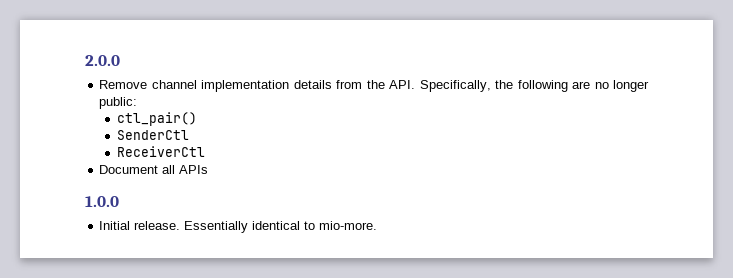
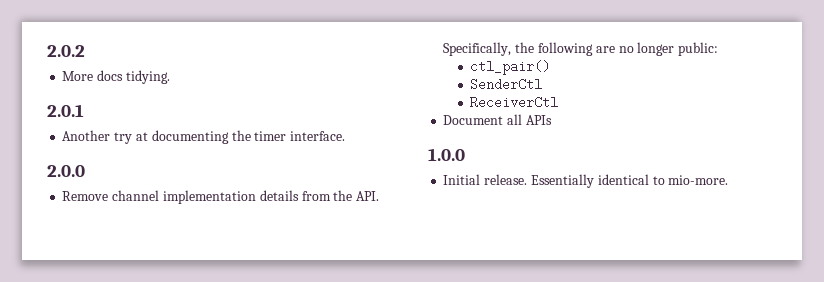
(85, 60) none -> [47,45,85,57] [62,70,170,84] [47,104,84,117] [62,130,346,144] 2.0.2 // More docs tidying. // 2.0.1 // Another try at documenting the timer interface. //

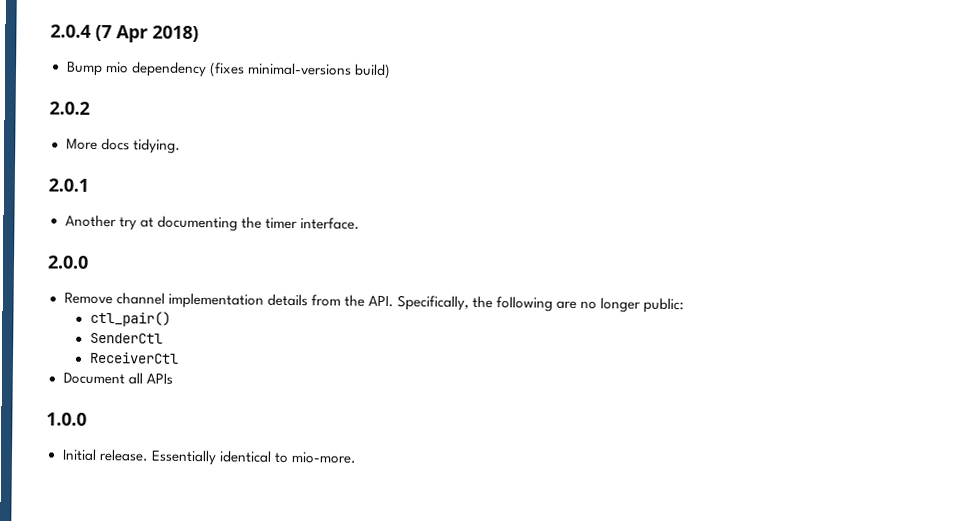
(47, 51) none -> [50,24,199,43] [65,61,391,80] 2.0.4 (7 Apr 2018) // Bump mio dependency (fixes minimal-versions build) //

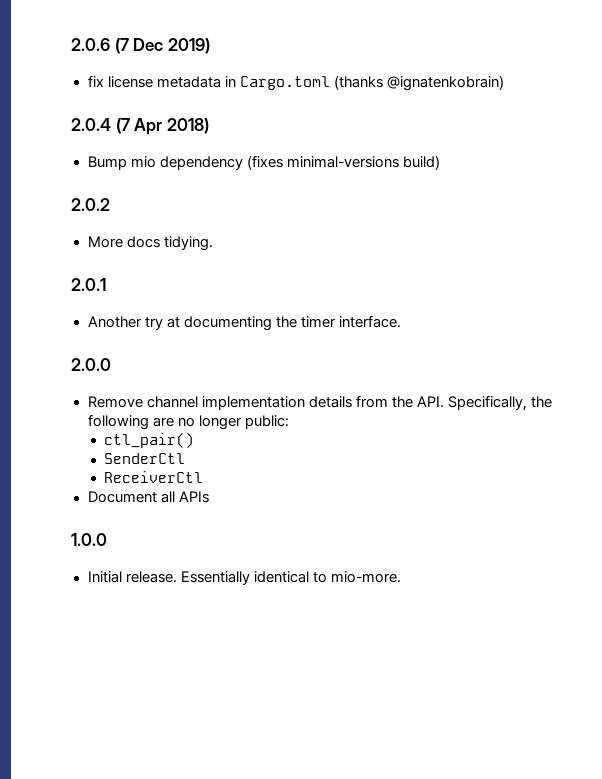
(50, 31) none -> [71,38,210,54] [87,75,504,91] 2.0.6 (7 Dec 2019) // fix license metadata in Cargo.toml (thanks @ignatenkobrain) //

